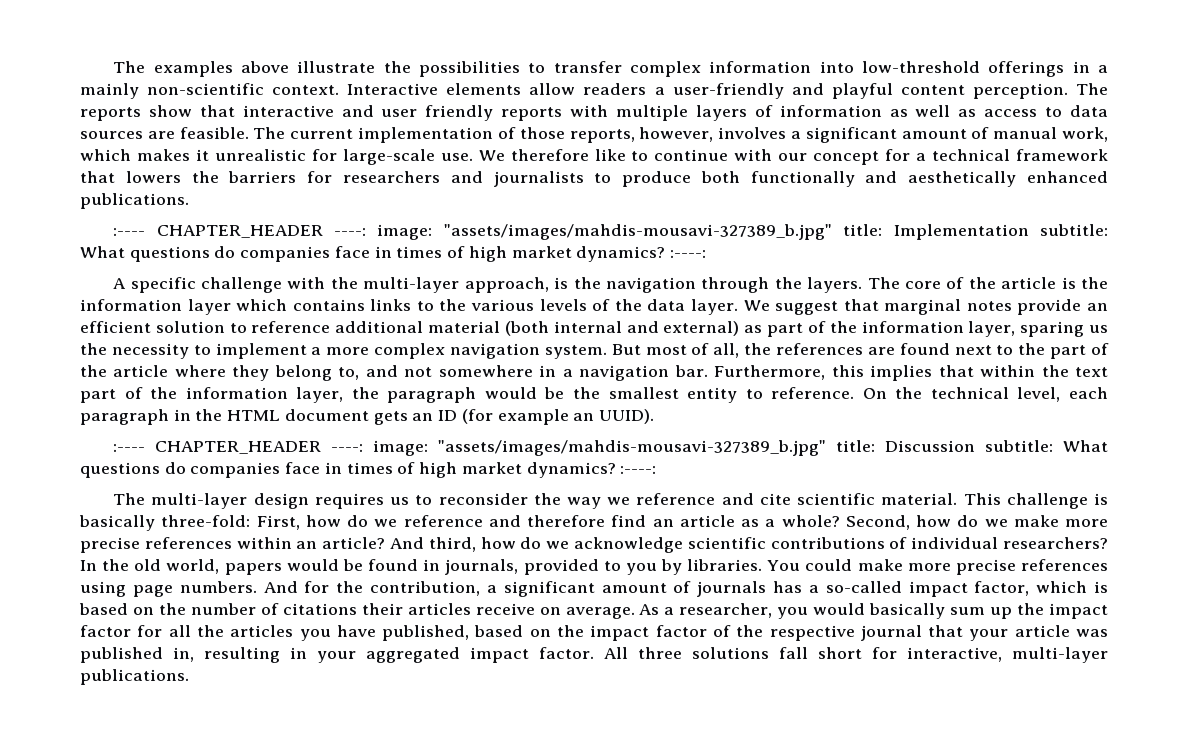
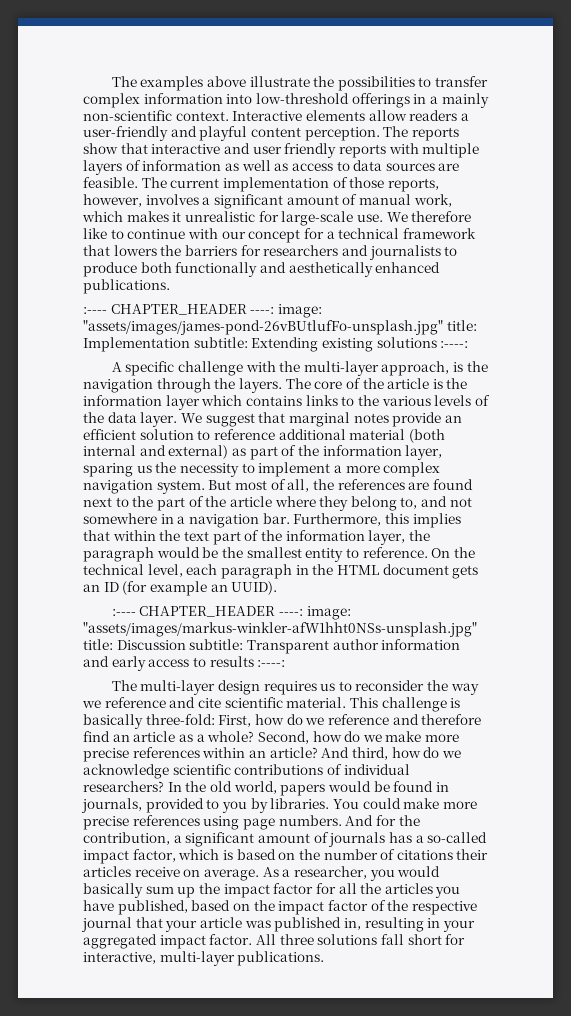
[443,224,832,240] "assets/images/mahdis-mousavi-327389_b.jpg" -> [83,320,443,335] "assets/images/james-pond-26vBUtlufFo-unsplash.jpg"
[80,246,666,262] What questions do companies face in times of high market dynamics? -> [251,337,437,352] Extending existing solutions
[438,440,827,456] "assets/images/mahdis-mousavi-327389_b.jpg" -> [83,622,477,637] "assets/images/markus-winkler-afW1hht0NSs-unsplash.jpg"
[1063,440,1109,452] [80,462,616,478] What questions do companies face in times of high market dynamics? -> [246,639,461,654] [83,656,254,671] Transparent author information and early access to results

